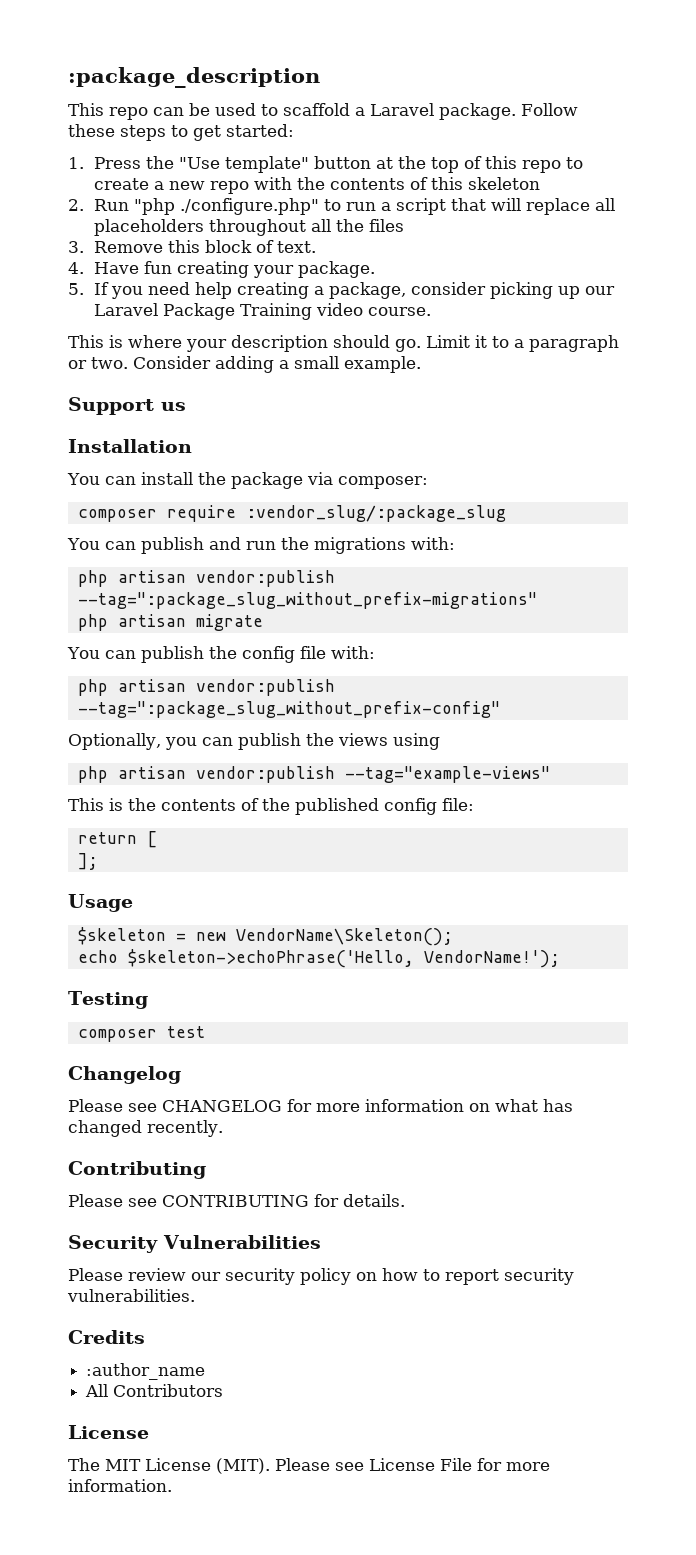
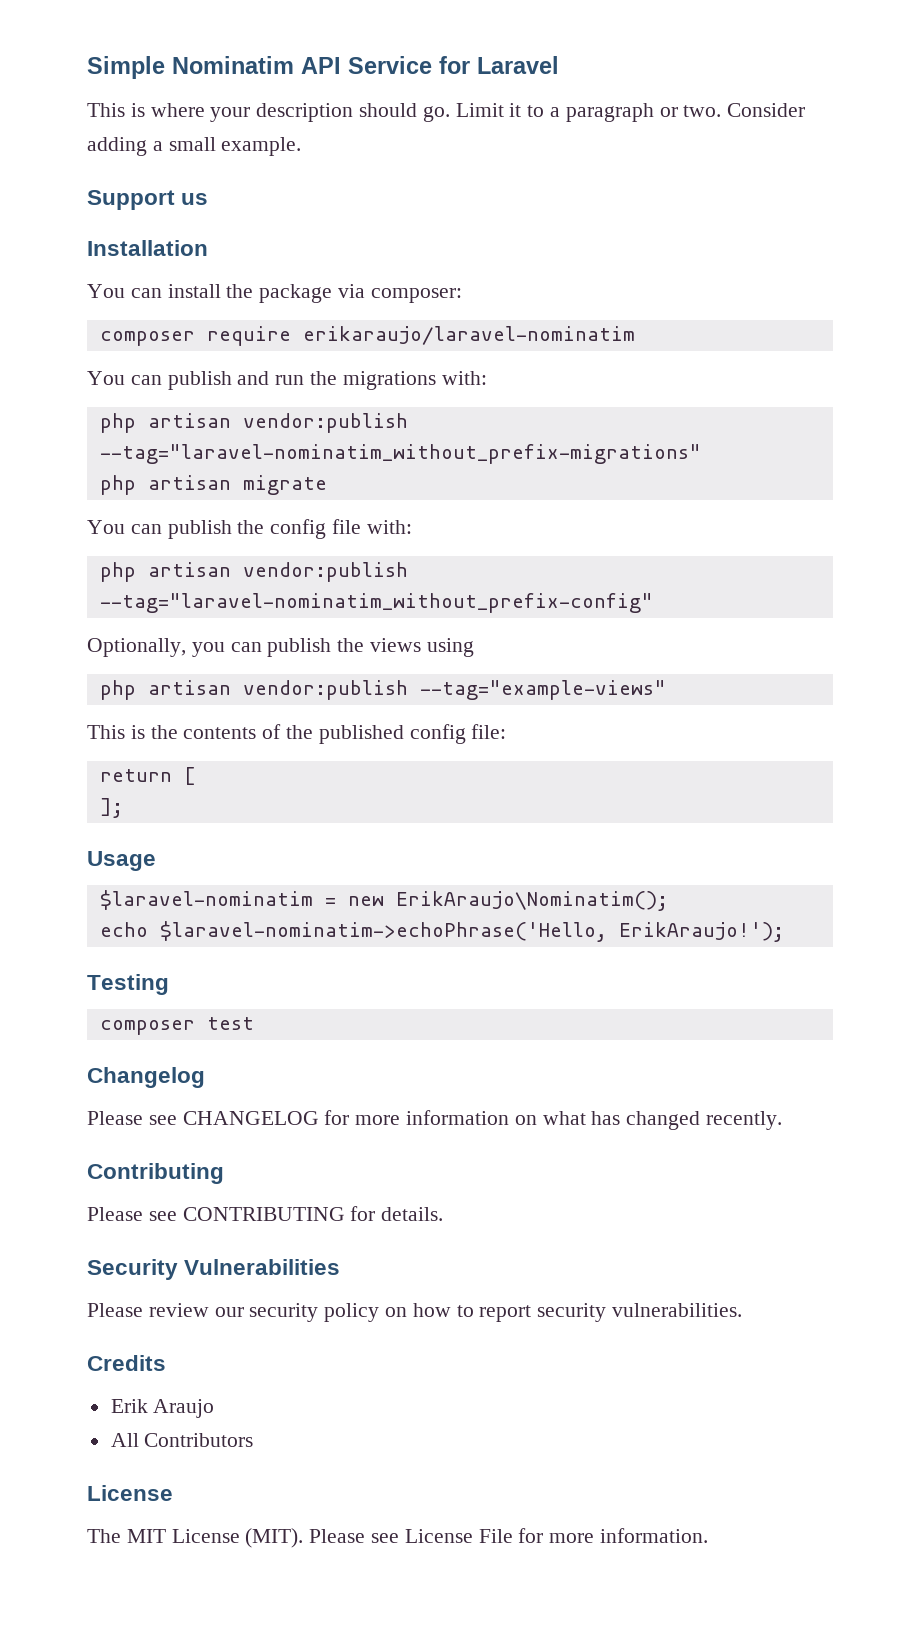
[68,67,320,88] [68,103,578,120] [68,124,294,141] [68,156,583,173] [93,177,540,194] [68,198,615,215] [93,219,404,236] [68,240,316,253] [68,261,375,278] [68,282,615,299] [93,303,431,320] :package_description // This repo can be used to scaffold a Laravel package. Follow these steps to get started: // 1. Press the "Use template" button at the top of this repo to create a new repo with the contents of this skeleton // 2. Run "php ./configure.php" to run a script that will replace all placeholders throughout all the files // 3. Remove this block of text. // 4. Have fun creating your package. // 5. If you need help creating a package, consider picking up our Laravel Package Training video course. -> [87,56,559,79] Simple Nominatim API Service for Laravel
[245,505,506,522] :vendor_slug/:package_slug -> [302,326,635,345] erikaraujo/laravel-nominatim
[77,592,537,609] --tag=":package_slug_without_prefix-migrations" -> [99,444,701,464] --tag="laravel-nominatim_without_prefix-migrations"
[77,701,500,718] --tag=":package_slug_without_prefix-config" -> [99,593,653,613] --tag="laravel-nominatim_without_prefix-config"
[77,927,166,945] $skeleton -> [99,890,313,910] $laravel-nominatim
[235,928,453,946] VendorName\Skeleton(); -> [395,891,668,911] ErikAraujo\Nominatim();
[127,949,560,968] $skeleton->echoPhrase('Hello, VendorName!'); -> [159,921,784,942] $laravel-nominatim->echoPhrase('Hello, ErikAraujo!');
[86,1363,206,1380] :author_name -> [110,1399,215,1418] Erik Araujo

